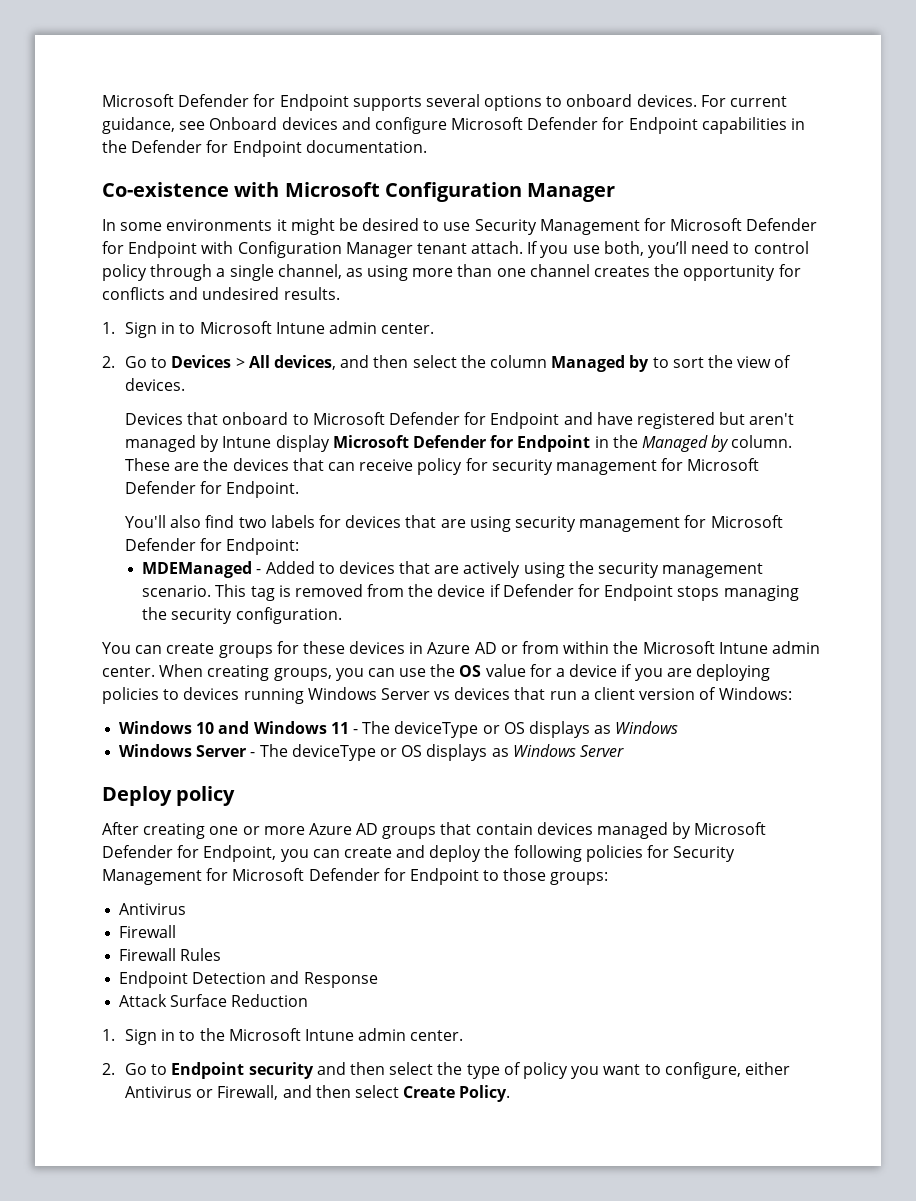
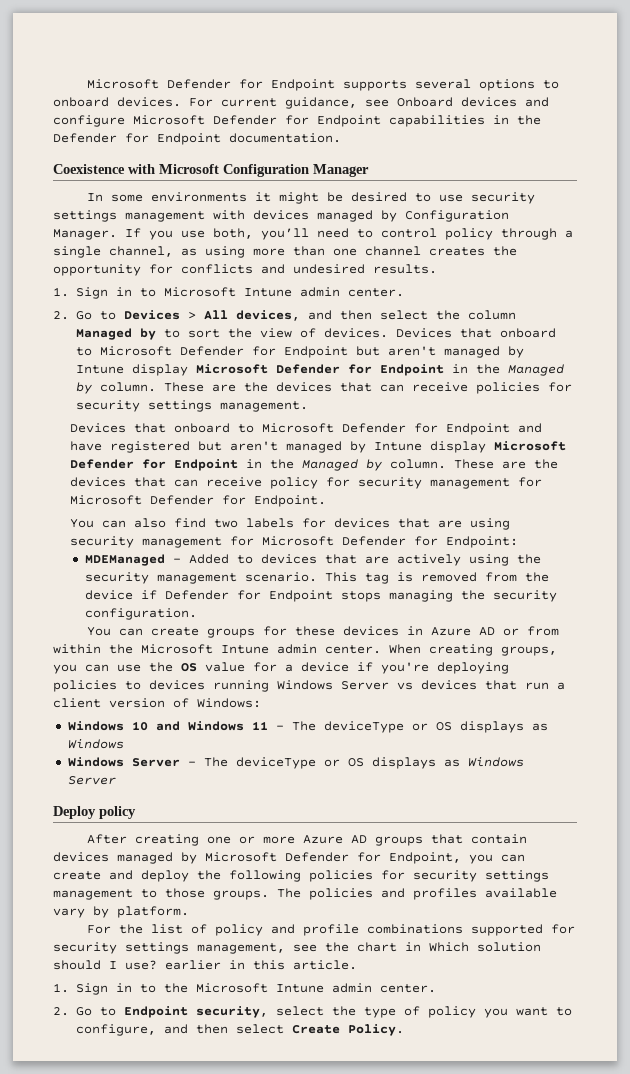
[102,182,229,197] Co-existence -> [53,164,125,174] Coexistence
[474,218,818,235] [102,241,524,258] Security Management for Microsoft Defender for Endpoint with Configuration Manager tenant attach. -> [470,192,535,204] [53,210,509,222] [53,229,117,240] security settings management with devices managed by Configuration Manager.
(186, 384) none -> [395,328,556,338] [75,346,524,358] [75,364,564,376] [75,382,572,394] [75,400,308,412] Devices that onboard to Microsoft Defender for Endpoint but aren't managed by Intune display Microsoft Defender for Endpoint in the Managed by column. These are the devices that can receive policies for security settings management.
[125,515,167,528] You'll -> [69,519,126,528] You can
[634,668,692,681] you are -> [381,662,429,674] you're
[673,846,736,862] [102,868,609,885] [119,903,187,915] [119,925,177,938] [119,948,222,961] [119,971,378,988] [119,994,309,1007] Security Management for Microsoft Defender for Endpoint to those groups: // Antivirus // Firewall // Firewall Rules // Endpoint Detection and Response // Attack Surface Reduction -> [413,870,549,882] [53,888,557,900] [53,906,189,918] [86,924,575,936] [53,942,541,954] [53,960,357,970] security settings management to those groups. The policies and profiles available vary by platform. // For the list of policy and profile combinations supported for security settings management, see the chart in Which solution should I use? earlier in this article.
[248,1062,386,1079] security and then -> [195,1006,268,1018] security,
[744,1062,790,1075] [125,1085,279,1100] either Antivirus or Firewall, -> (156, 1030) none

